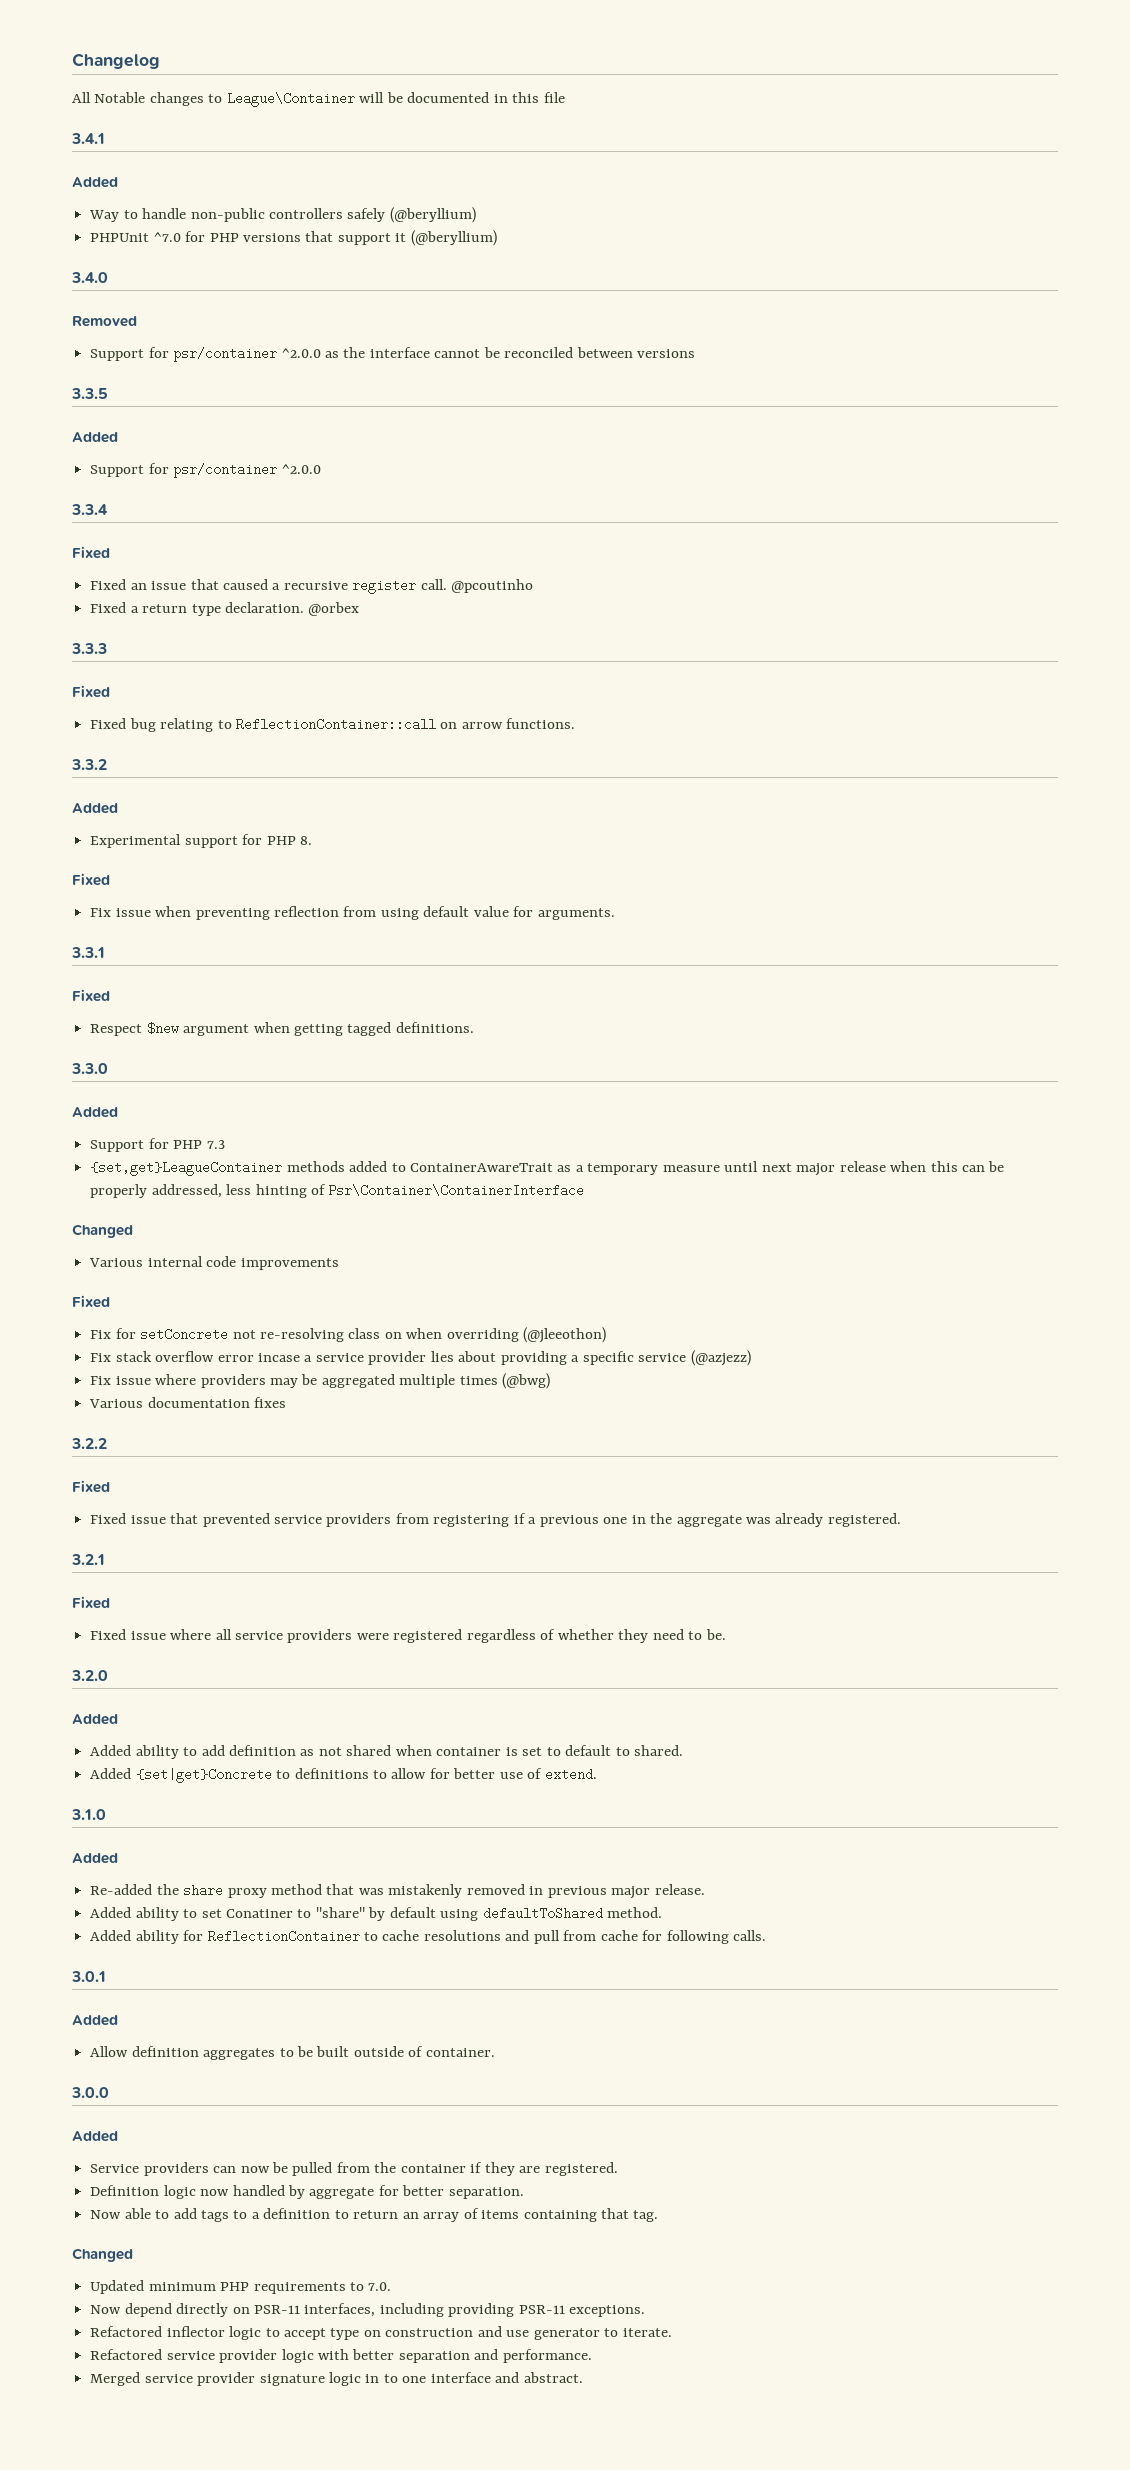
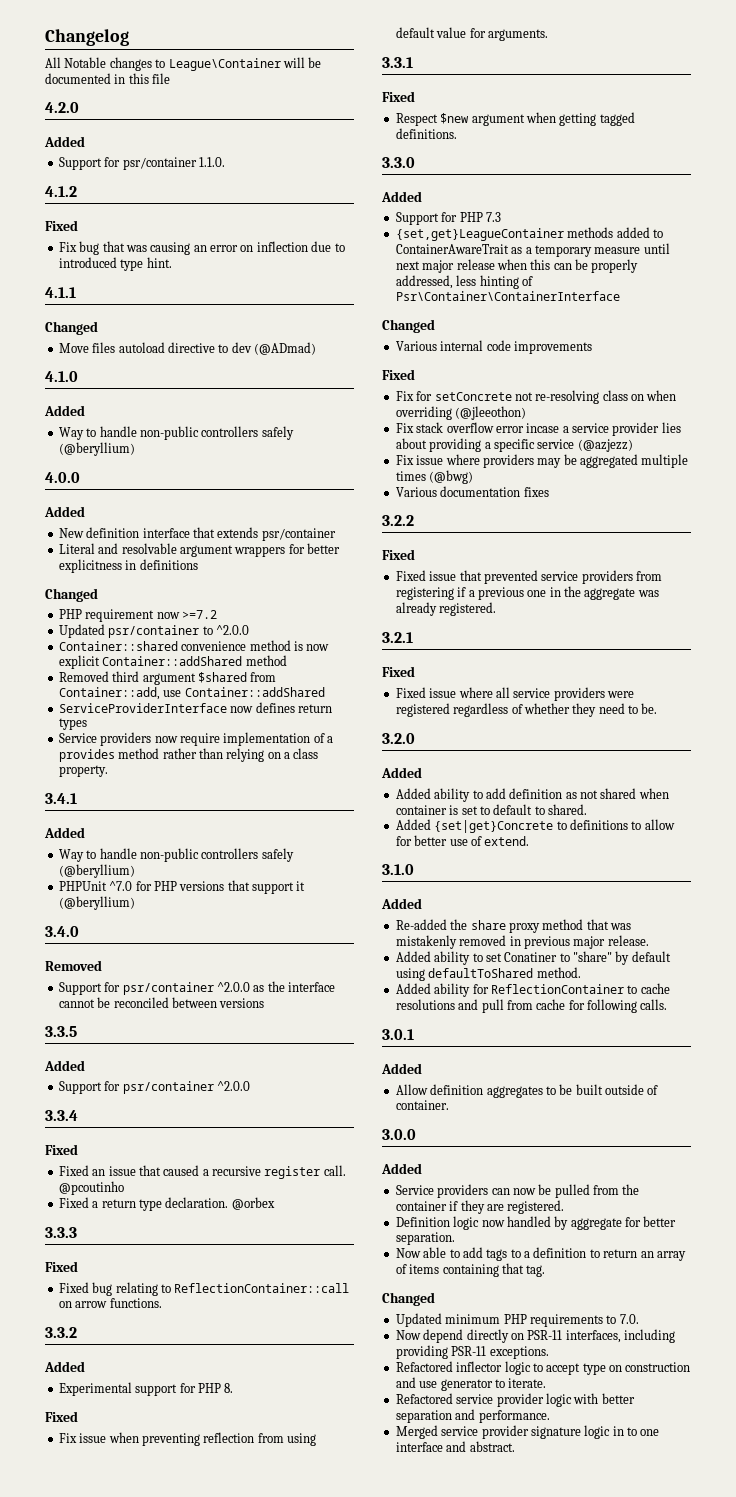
(565, 97) none -> [45,102,79,113] [44,136,85,147] [58,157,225,170] [45,186,77,197] [45,220,78,231] [58,241,345,255] [58,257,172,271] [45,287,76,298] [45,321,98,335] [58,342,316,355] [45,371,78,382] [44,405,85,416] [58,426,294,440] [58,442,135,456] [45,472,80,483] [44,506,85,517] [58,527,336,541] [58,543,340,557] [58,559,198,573] [45,588,98,602] [58,609,217,622] [58,624,249,638] [58,640,330,651] [58,655,287,669] [58,671,277,685] [58,687,325,700] [58,702,332,713] [58,718,87,730] [58,732,333,746] [58,748,319,762] [58,765,108,777] // 4.2.0 // Added // Support for psr/container 1.1.0. // 4.1.2 // Fixed // Fix bug that was causing an error on inflection due to introduced type hint. // 4.1.1 // Changed // Move files autoload directive to dev (@ADmad) // 4.1.0 // Added // Way to handle non-public controllers safely (@beryllium) // 4.0.0 // Added // New definition interface that extends psr/container // Literal and resolvable argument wrappers for better explicitness in definitions // Changed // PHP requirement now >=7.2 // Updated psr/container to ^2.0.0 // Container::shared convenience method is now explicit Container::addShared method // Removed third argument $shared from Container::add, use Container::addShared // ServiceProviderInterface now defines return types // Service providers now require implementation of a provides method rather than relying on a class property.

